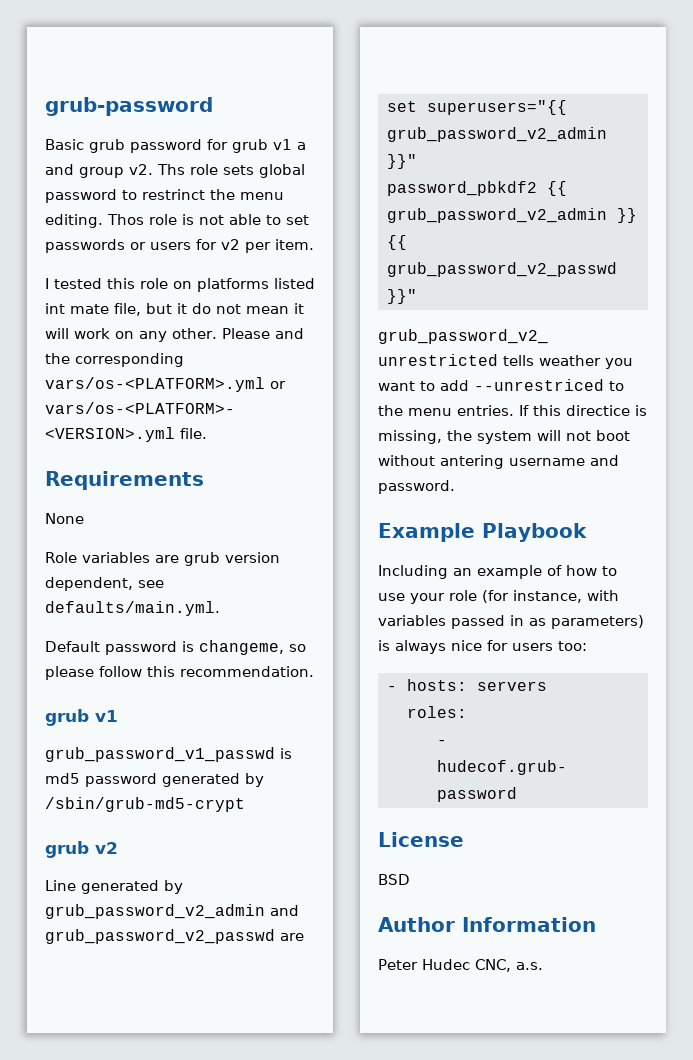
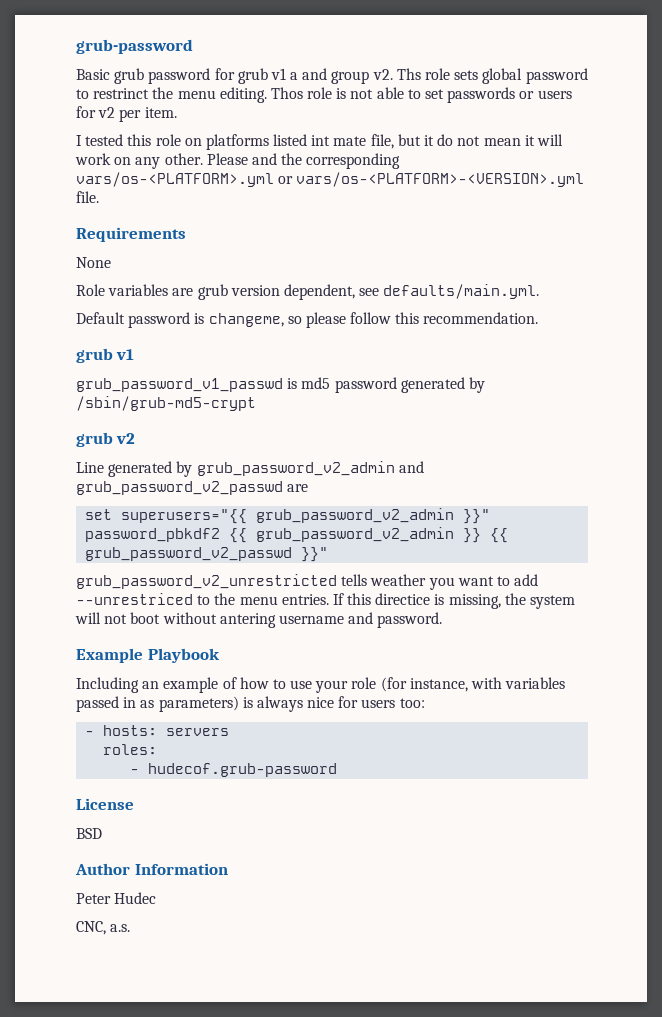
(470, 964) none -> (157, 898) //

